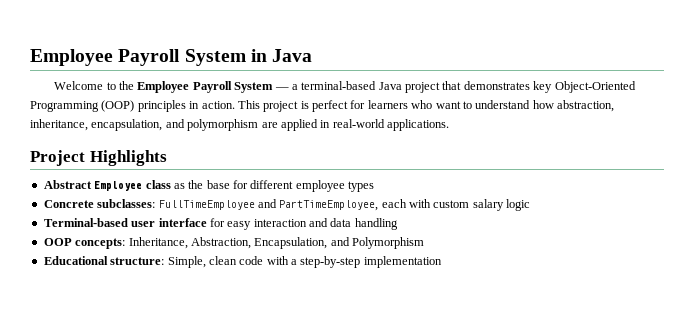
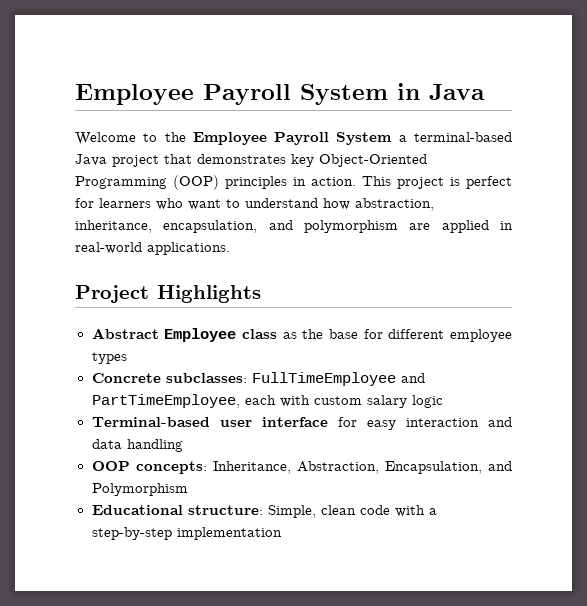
[274,87,289,90] — -> (393, 138) none

